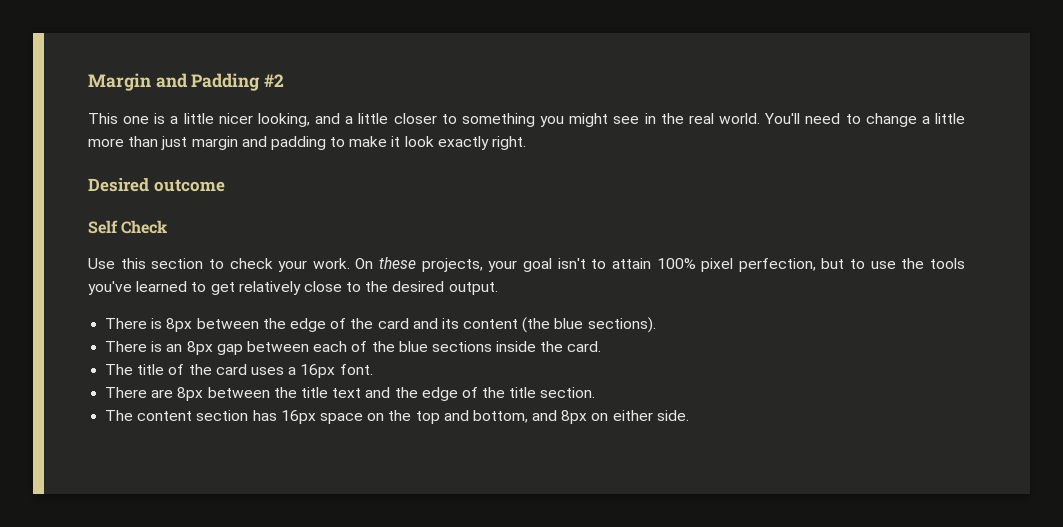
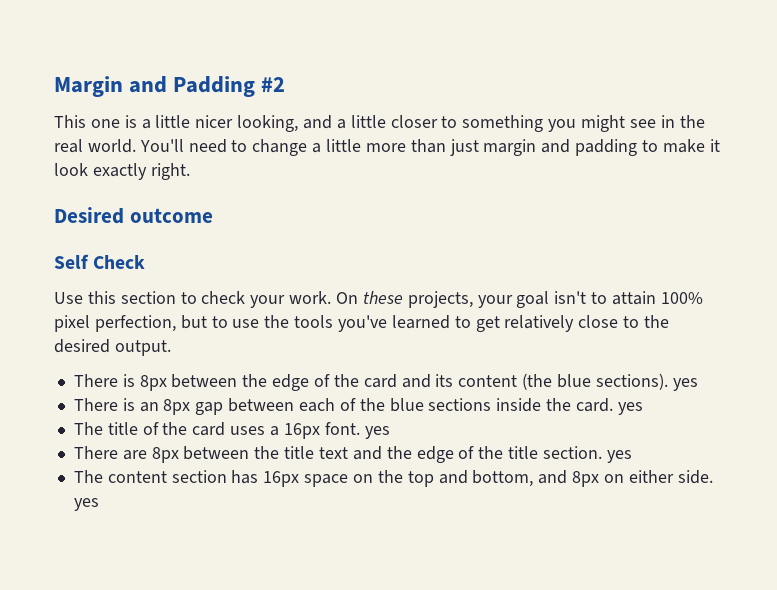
(656, 325) none -> [672,378,698,391] yes
(602, 346) none -> [617,402,643,415] yes
(373, 369) none -> [364,426,390,439] yes
(596, 392) none -> [606,450,632,463] yes
(689, 415) none -> [73,498,99,511] yes

